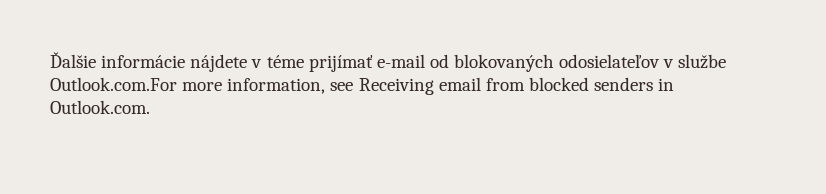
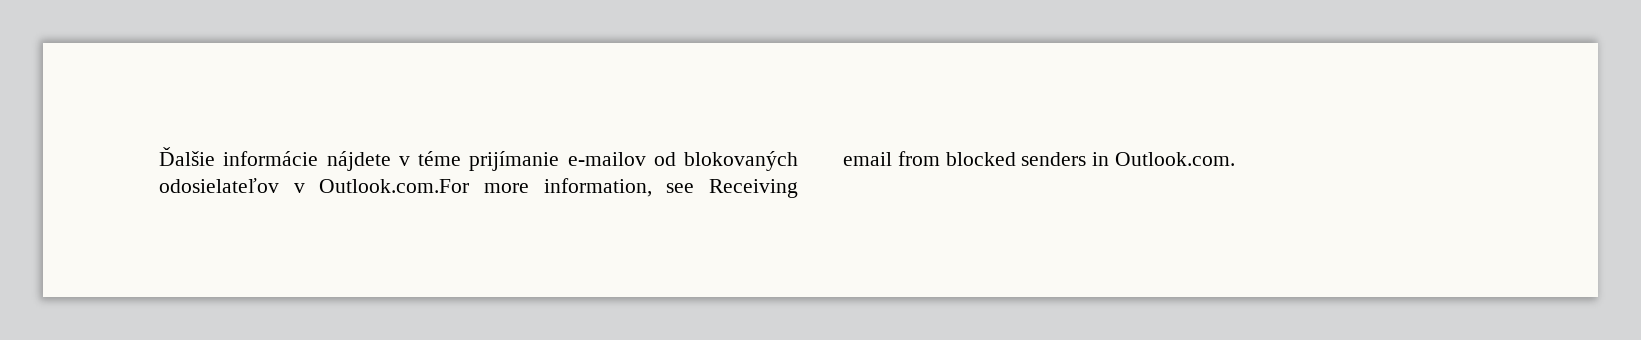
[308,54,425,72] prijímať e-mail -> [469,151,646,171] prijímanie e-mailov
[678,54,727,69] službe -> (305, 188) none

